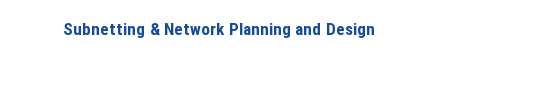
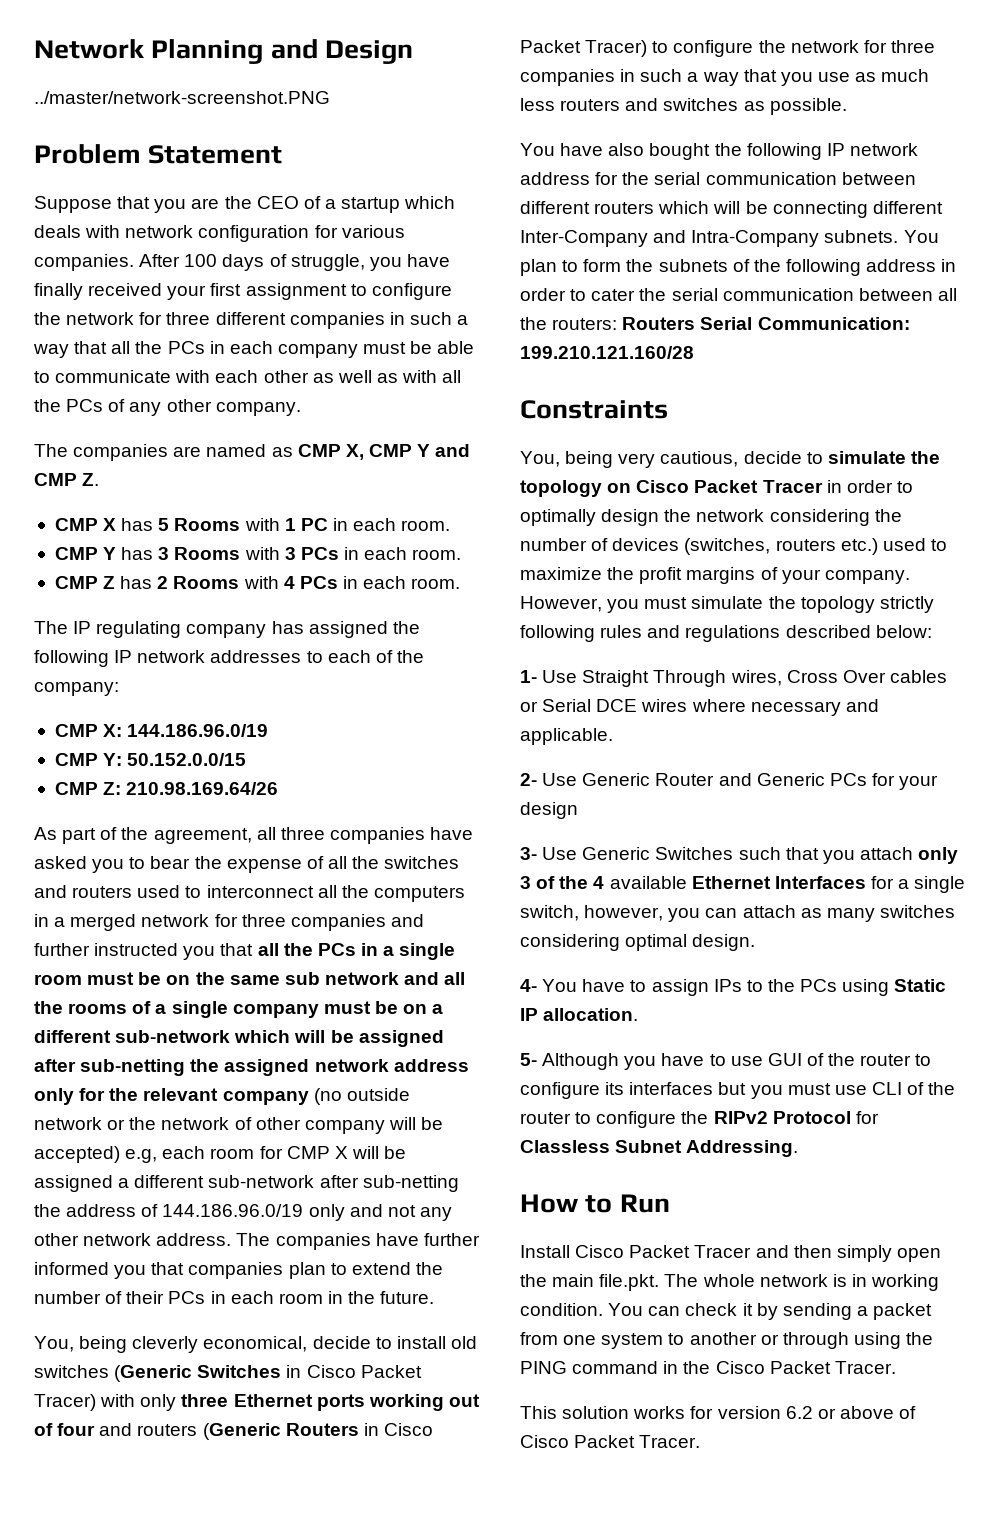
[63,23,160,38] Subnetting & -> (34, 49) none
(375, 30) none -> [34,91,330,104] [34,144,283,164] [34,196,456,213] [34,225,405,242] [34,254,450,271] [34,283,452,300] [34,312,469,329] [33,341,475,358] [34,370,462,383] [34,399,301,416] [34,444,471,461] [34,473,100,486] [54,518,451,531] [54,547,462,560] [54,576,461,589] [34,621,420,638] [34,650,424,667] [34,682,119,696] [54,724,269,737] [54,753,247,766] [54,782,279,795] [34,827,474,844] [34,856,460,873] [34,885,465,902] [34,914,424,931] [34,943,456,960] [34,972,466,985] [34,1001,444,1018] [34,1030,444,1047] [34,1059,469,1076] [34,1088,410,1105] [34,1117,444,1134] [34,1146,407,1163] [34,1175,459,1192] [34,1204,452,1221] [34,1233,480,1250] [34,1262,443,1279] [34,1291,435,1304] [34,1336,477,1353] [34,1365,422,1382] [34,1394,480,1411] [34,1423,433,1440] [520,40,935,57] [520,69,930,86] [520,98,847,115] [520,143,918,160] [520,172,916,185] [520,201,943,218] [520,230,939,247] [520,259,957,276] [520,288,957,301] [520,317,910,330] [520,346,694,359] [520,400,668,419] [520,451,940,468] [520,480,913,497] [520,509,902,526] [520,538,947,555] [520,567,910,584] [520,596,934,613] [520,625,932,642] [520,670,947,687] [520,699,879,716] [520,728,613,745] [520,773,939,790] [520,802,578,819] [520,847,959,864] [520,876,966,893] [520,905,955,922] [520,934,756,951] [520,979,947,996] [520,1008,639,1021] [520,1053,932,1070] [520,1082,956,1099] [520,1111,879,1128] [520,1140,799,1157] [520,1194,670,1213] [520,1245,941,1262] [520,1274,940,1291] [520,1303,933,1320] [520,1332,934,1349] [520,1361,896,1374] [520,1406,917,1419] [520,1435,701,1448] // ../master/network-screenshot.PNG // Problem Statement // Suppose that you are the CEO of a startup which deals with network configuration for various companies. After 100 days of struggle, you have finally received your first assignment to configure the network for three different companies in such a way that all the PCs in each company must be able to communicate with each other as well as with all the PCs of any other company. // The companies are named as CMP X, CMP Y and CMP Z. // CMP X has 5 Rooms with 1 PC in each room. // CMP Y has 3 Rooms with 3 PCs in each room. // CMP Z has 2 Rooms with 4 PCs in each room. // The IP regulating company has assigned the following IP network addresses to each of the company: // CMP X: 144.186.96.0/19 // CMP Y: 50.152.0.0/15 // CMP Z: 210.98.169.64/26 // As part of the agreement, all three companies have asked you to bear the expense of all the switches and routers used to interconnect all the computers in a merged network for three companies and further instructed you that all the PCs in a single room must be on the same sub network and all the rooms of a single company must be on a different sub-network which will be assigned after sub-netting the assigned network address only for the relevant company (no outside network or the network of other company will be accepted) e.g, each room for CMP X will be assigned a different sub-network after sub-netting the address of 144.186.96.0/19 only and not any other network address. The companies have further informed you that companies plan to extend the number of their PCs in each room in the future. // You, being cleverly economical, decide to install old switches (Generic Switches in Cisco Packet Tracer) with only three Ethernet ports working out of four and routers (Generic Routers in Cisco Packet Tracer) to configure the network for three companies in such a way that you use as much less routers and switches as possible. // You have also bought the following IP network address for the serial communication between different routers which will be connecting different Inter-Company and Intra-Company subnets. You plan to form the subnets of the following address in order to cater the serial communication between all the routers: Routers Serial Communication: 199.210.121.160/28 // Constraints // You, being very cautious, decide to simulate the topology on Cisco Packet Tracer in order to optimally design the network considering the number of devices (switches, routers etc.) used to maximize the profit margins of your company. However, you must simulate the topology strictly following rules and regulations described below: // 1- Use Straight Through wires, Cross Over cables or Serial DCE wires where necessary and applicable. // 2- Use Generic Router and Generic PCs for your design // 3- Use Generic Switches such that you attach only 3 of the 4 available Ethernet Interfaces for a single switch, however, you can attach as many switches considering optimal design. // 4- You have to assign IPs to the PCs using Static IP allocation. // 5- Although you have to use GUI of the router to configure its interfaces but you must use CLI of the router to configure the RIPv2 Protocol for Classless Subnet Addressing. // How to Run // Install Cisco Packet Tracer and then simply open the main file.pkt. The whole network is in working condition. You can check it by sending a packet from one system to another or through using the PING command in the Cisco Packet Tracer. // This solution works for version 6.2 or above of Cisco Packet Tracer.

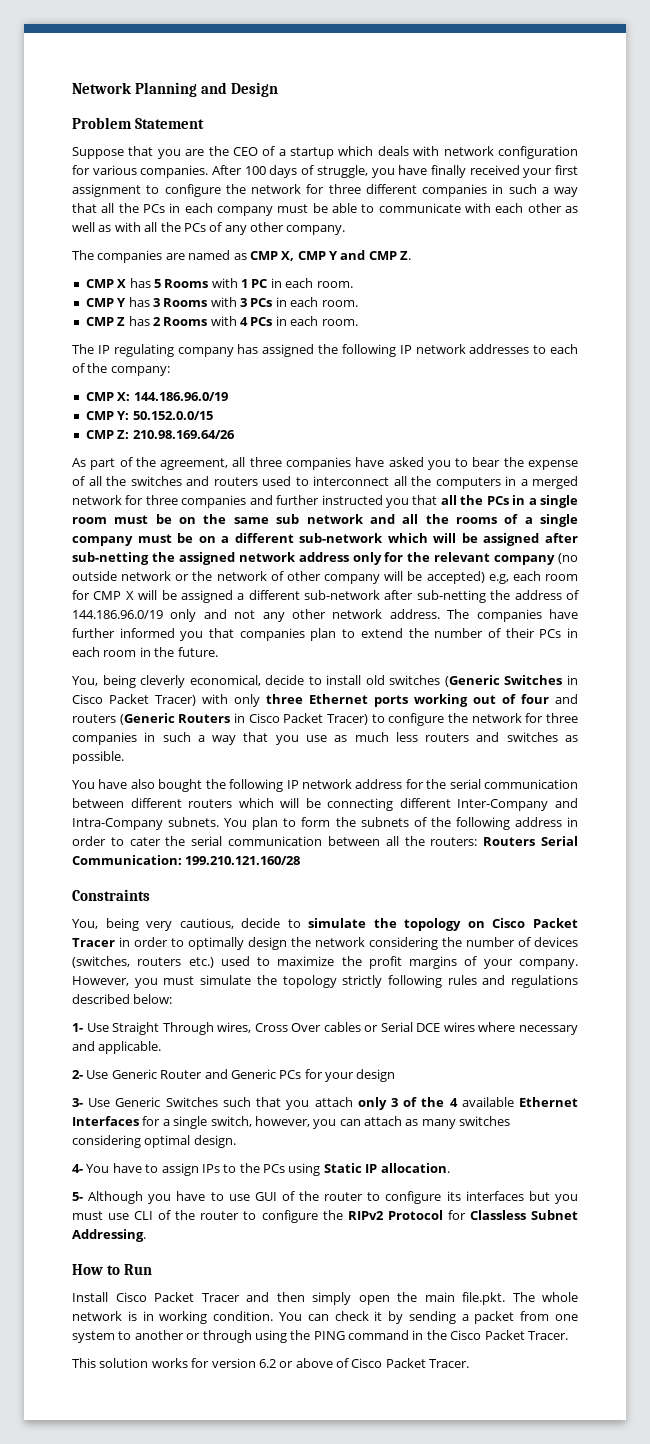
[34,91,330,104] // ../master/network-screenshot.PNG -> (278, 89) none

